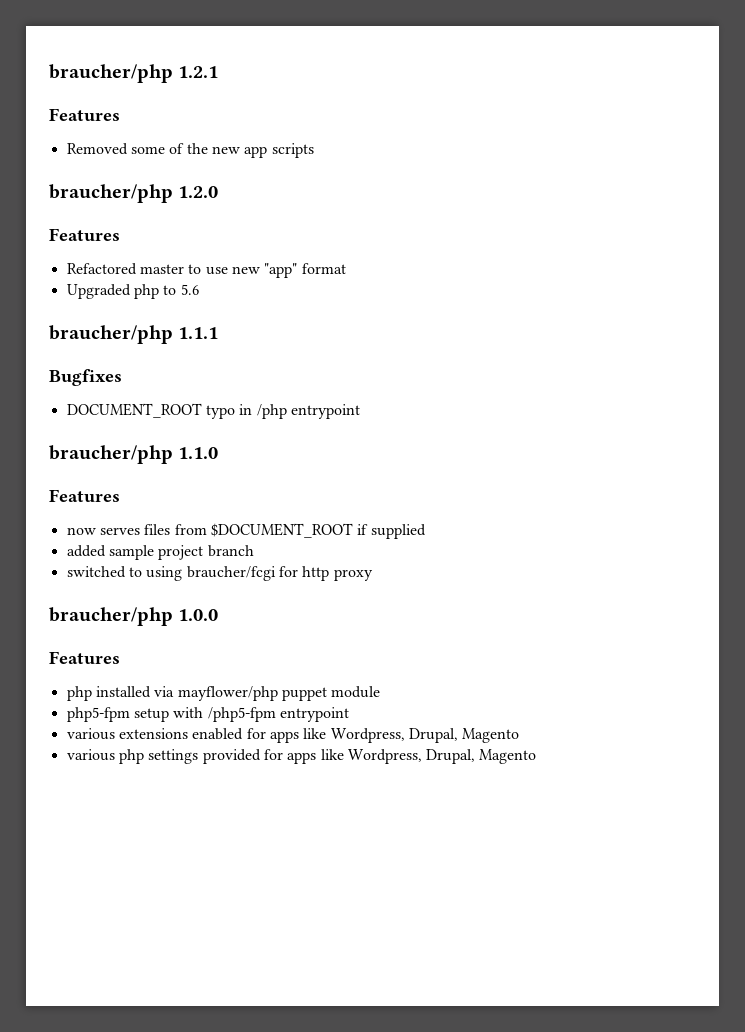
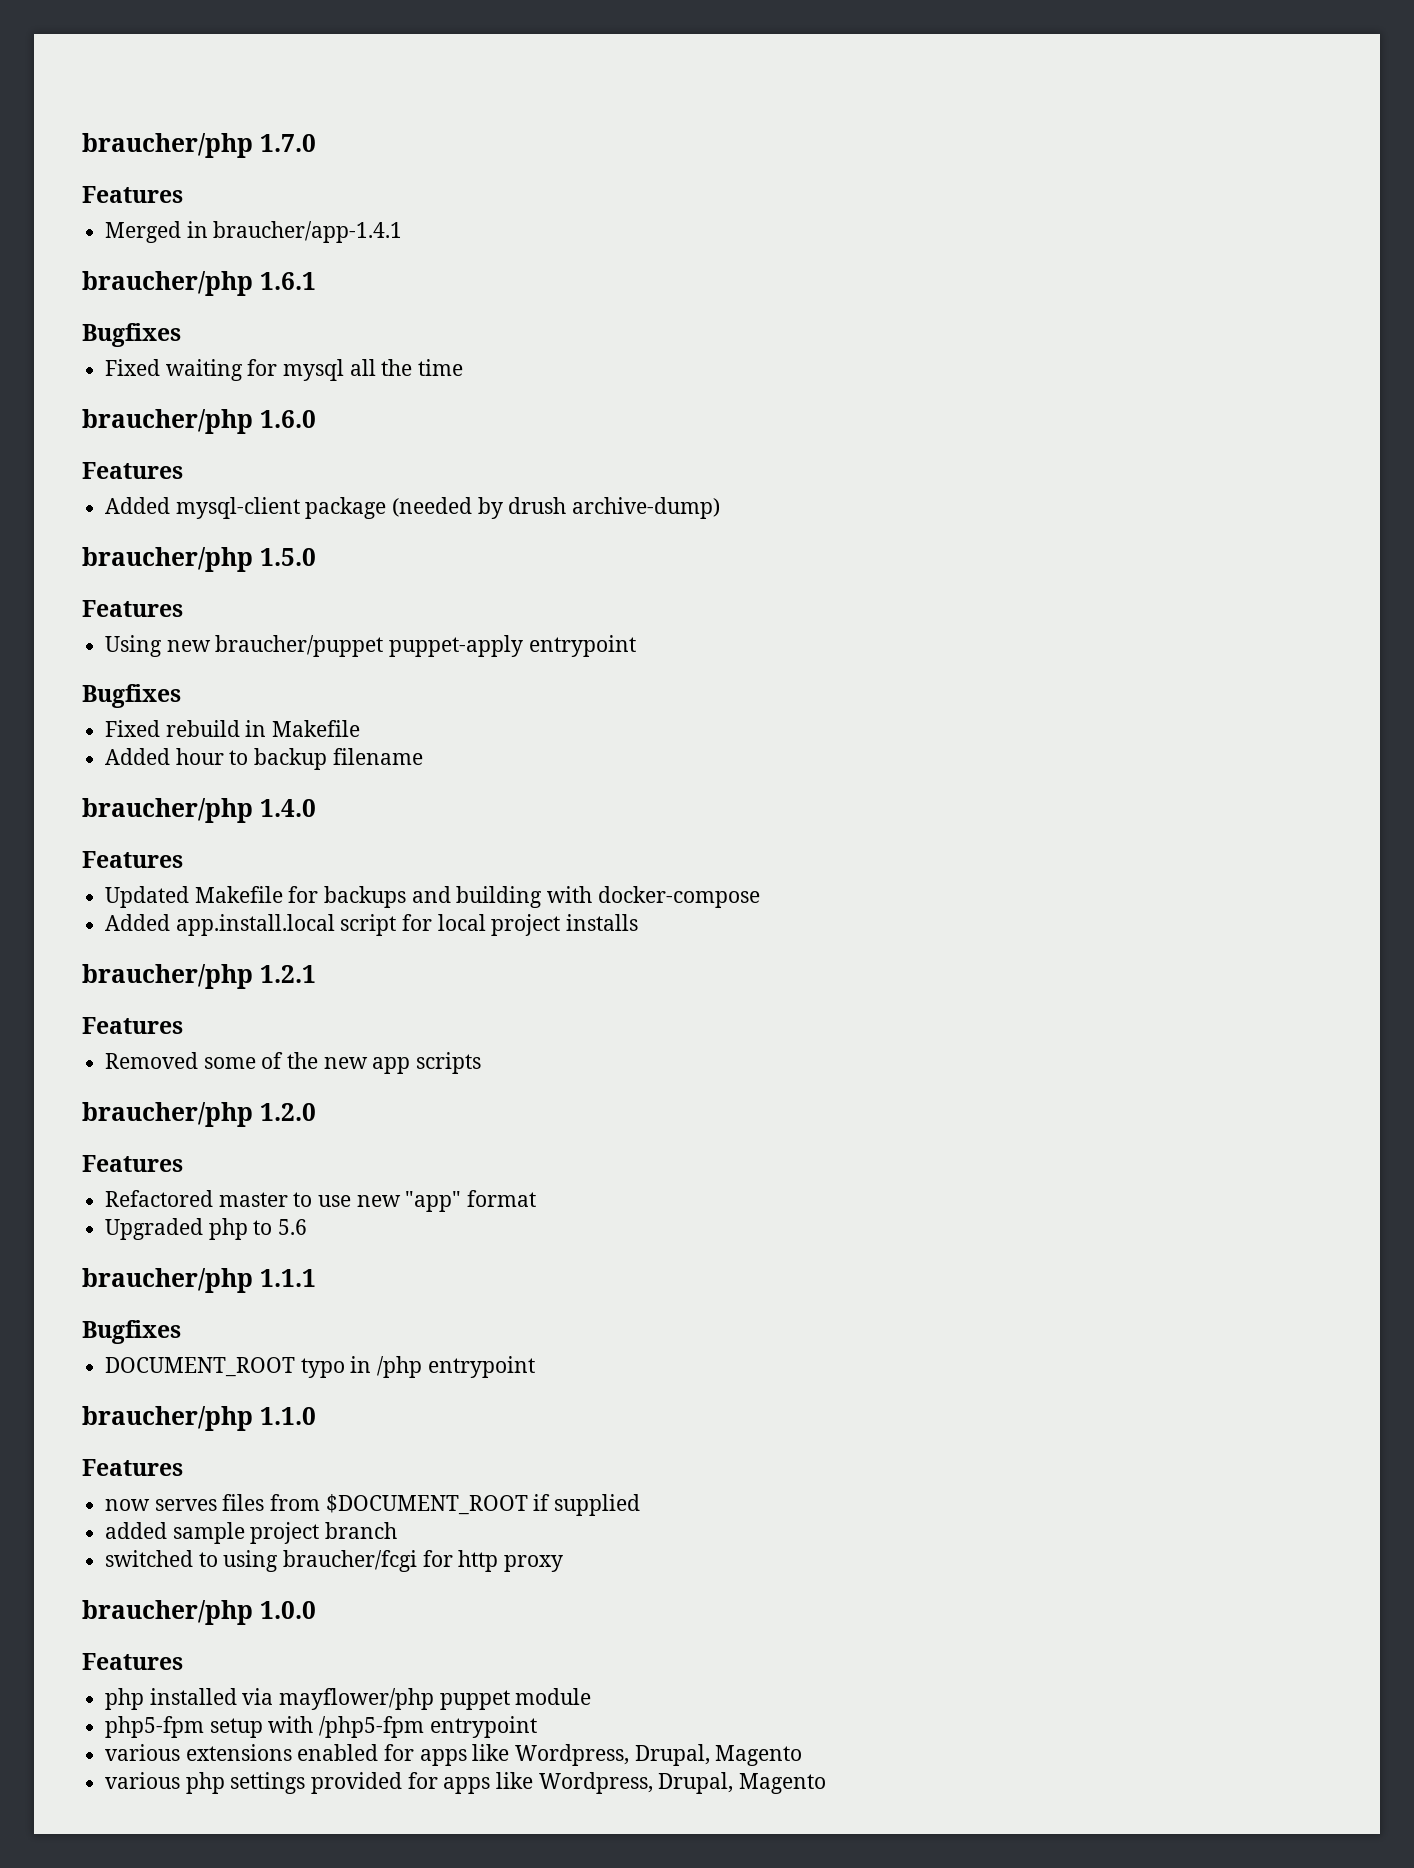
[49,64,173,83] braucher/php -> [82,133,316,158] [82,186,183,203] [105,221,403,243] [82,271,316,296] [82,323,181,347] [105,359,464,381] [82,409,316,434] [82,462,183,479] [105,497,721,519] [82,547,316,572] [82,600,183,617] [105,635,636,657] [82,684,181,708] [105,720,361,737] [105,748,423,770] [82,798,316,823] [82,851,183,868] [105,886,760,908] [105,914,639,936] [82,964,253,989] braucher/php 1.7.0 // Features // Merged in braucher/app-1.4.1 // braucher/php 1.6.1 // Bugfixes // Fixed waiting for mysql all the time // braucher/php 1.6.0 // Features // Added mysql-client package (needed by drush archive-dump) // braucher/php 1.5.0 // Features // Using new braucher/puppet puppet-apply entrypoint // Bugfixes // Fixed rebuild in Makefile // Added hour to backup filename // braucher/php 1.4.0 // Features // Updated Makefile for backups and building with docker-compose // Added app.install.local script for local project installs // braucher/php

